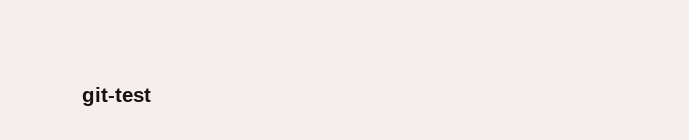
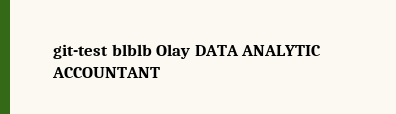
(151, 96) none -> [111,44,322,59] [52,67,160,78] blblb Olay DATA ANALYTIC ACCOUNTANT

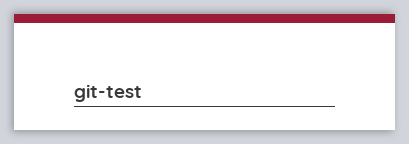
[111,44,322,59] [52,67,160,78] blblb Olay DATA ANALYTIC ACCOUNTANT -> (142, 93) none

